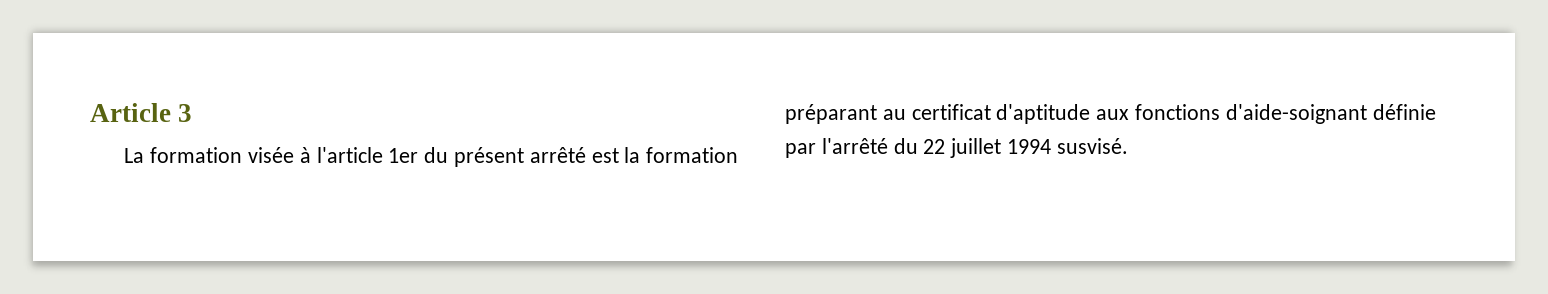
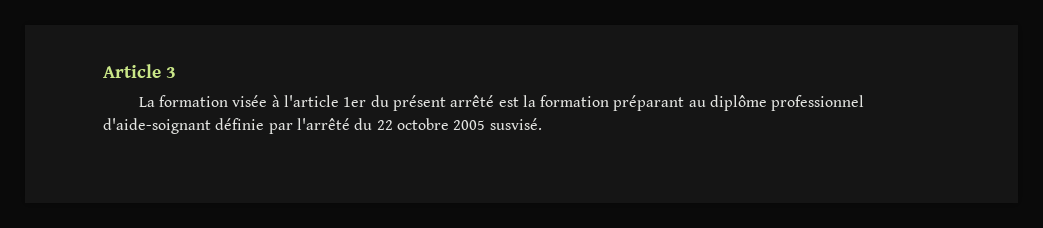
[911,104,1221,124] certificat d'aptitude aux fonctions -> [710,95,865,111] diplôme professionnel
[950,138,1052,158] juillet 1994 -> [396,118,486,130] octobre 2005

